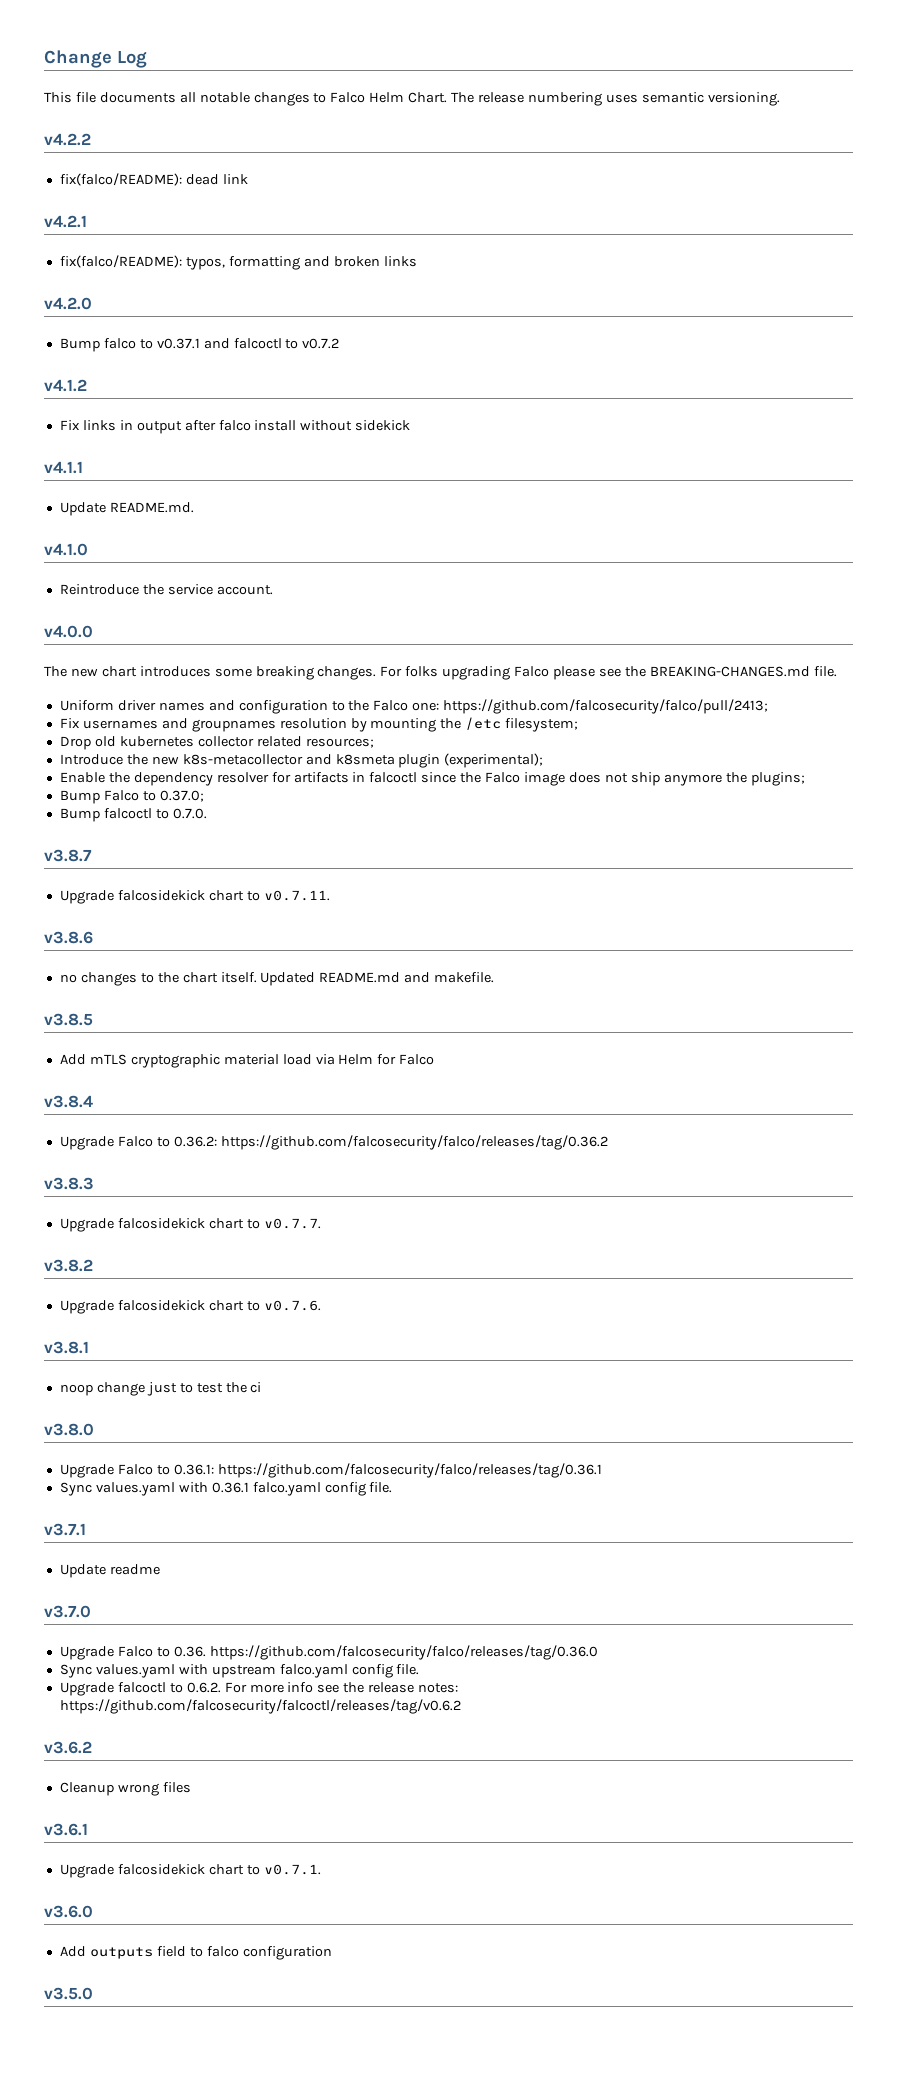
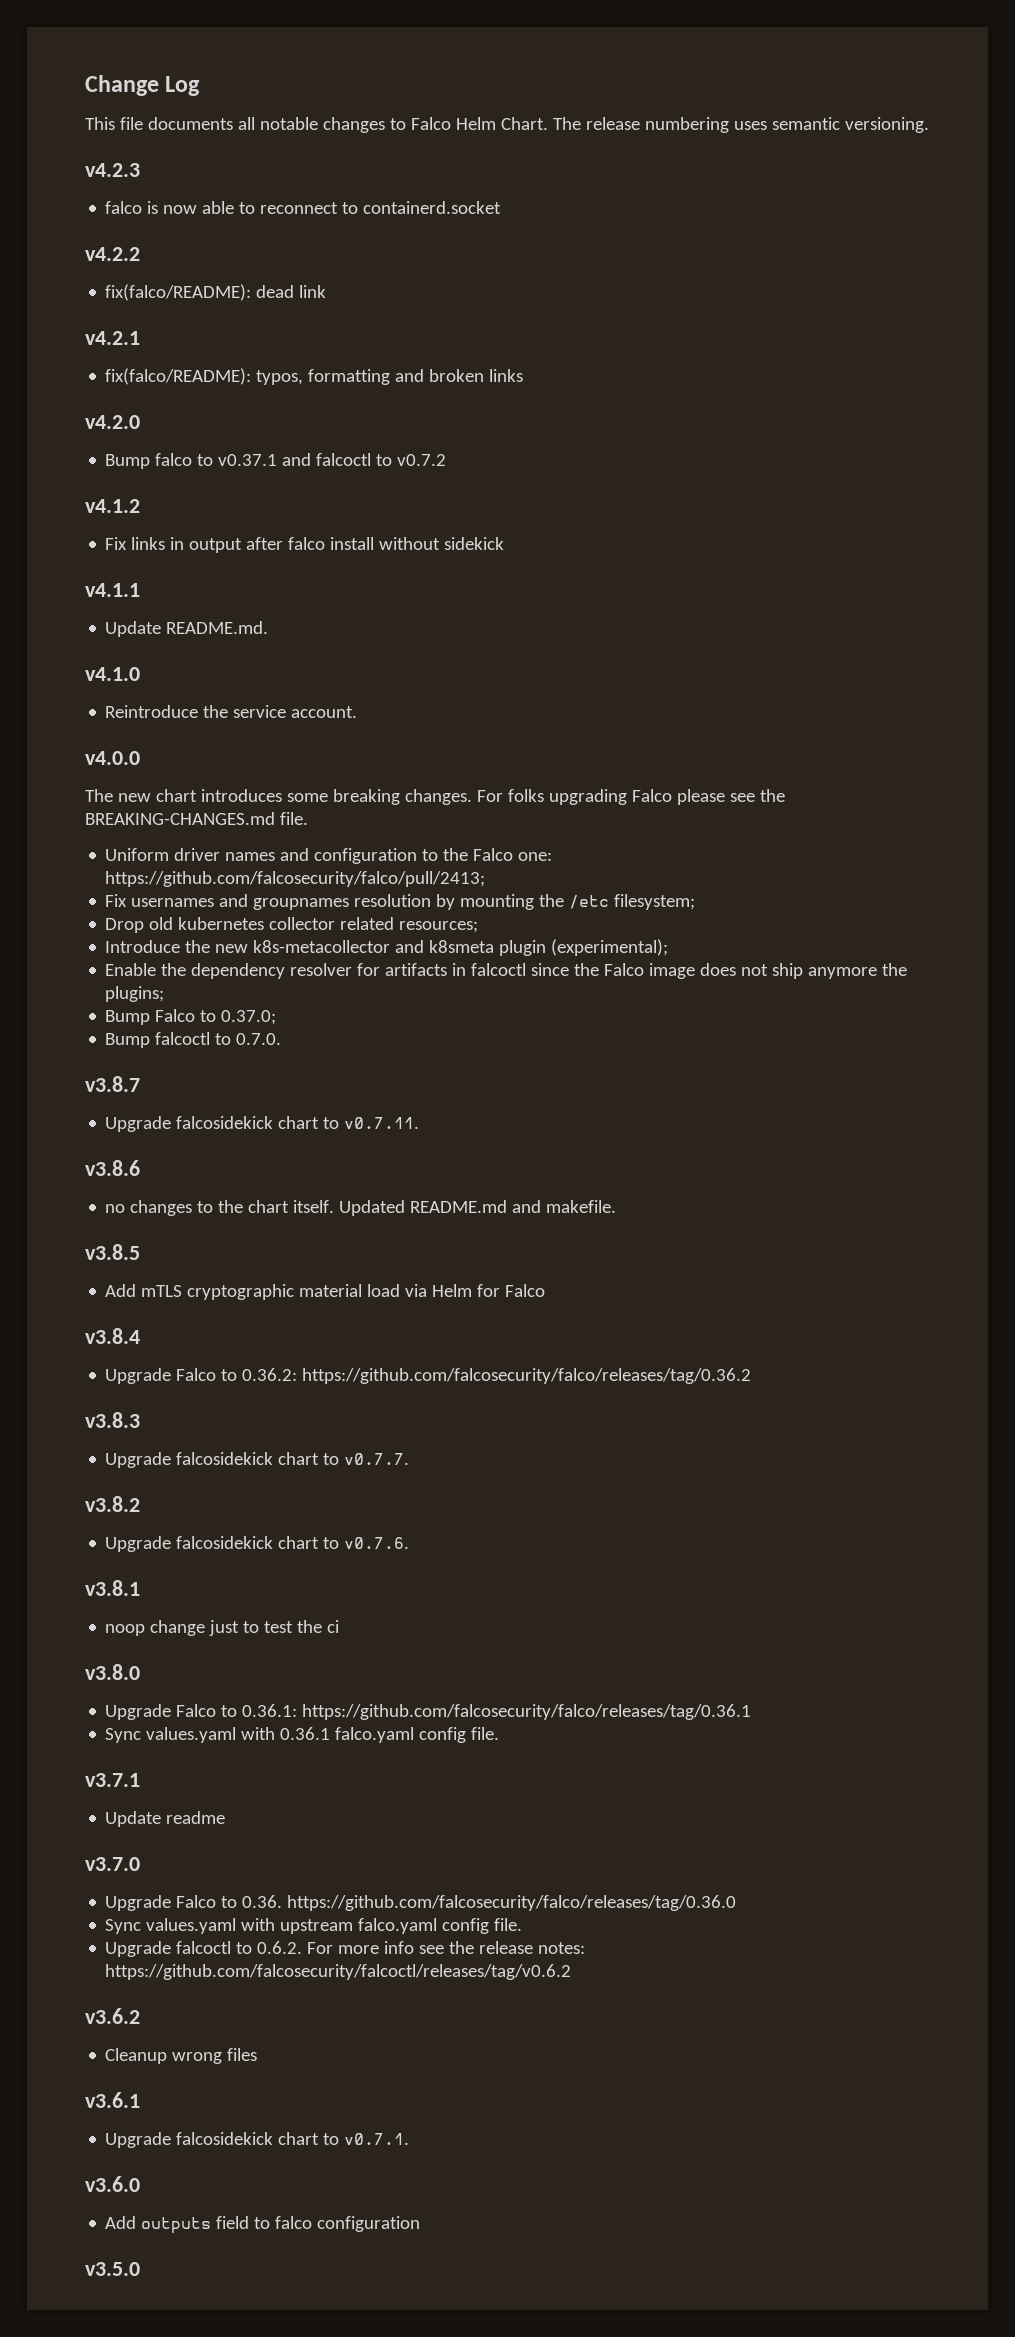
(780, 99) none -> [85,163,140,177] [105,201,502,214] // v4.2.3 // falco is now able to reconnect to containerd.socket

